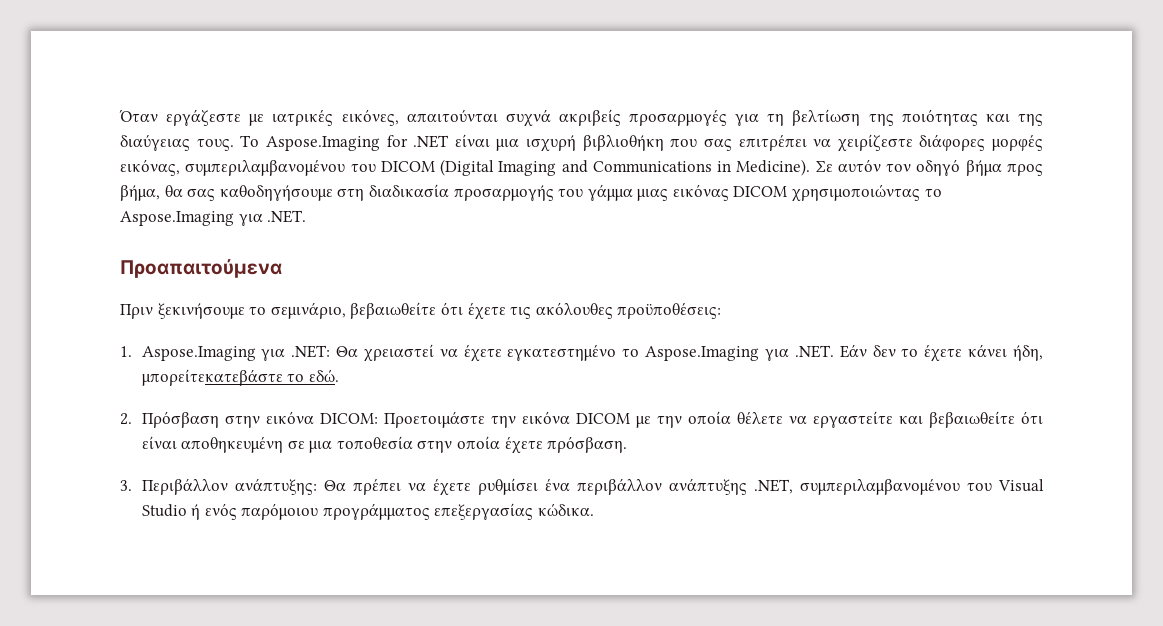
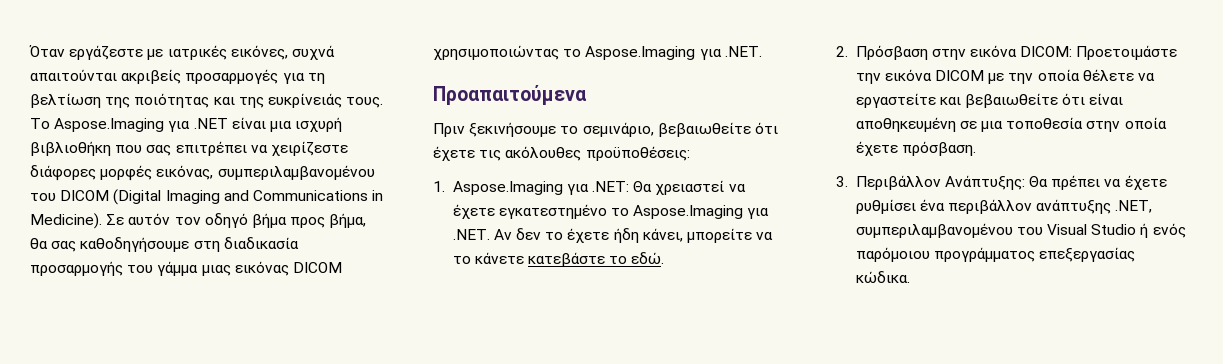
[406,109,551,127] απαιτούνται συχνά -> [291,45,335,60] [30,69,117,81] συχνά απαιτούνται
[120,134,190,151] διαύγειας -> [267,93,342,108] ευκρίνειάς
[386,135,408,147] for -> [168,121,191,132] για
[839,344,867,358] Εάν -> [493,229,512,240] Αν
[968,344,1044,361] [141,369,283,386] κάνει ήδη, μπορείτεκατεβάστε -> [613,228,774,243] [452,252,606,267] ήδη κάνει, μπορείτε να το κάνετε κατεβάστε
[234,478,317,495] ανάπτυξης: -> [944,175,1025,190] Ανάπτυξης:

